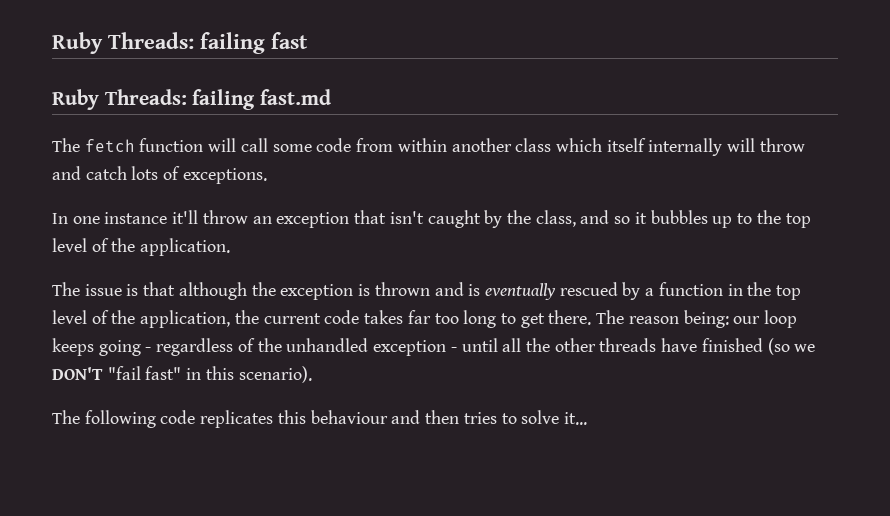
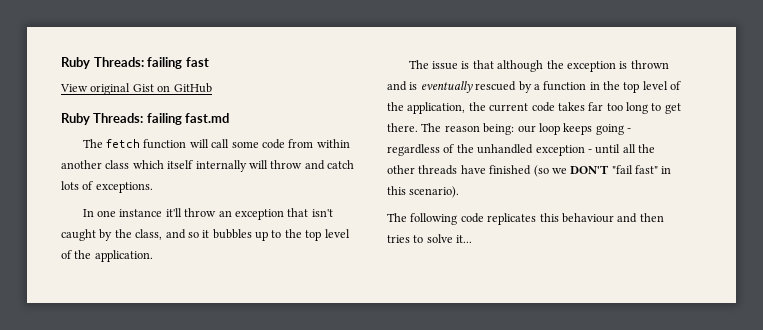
(308, 40) none -> [60,83,212,95] // View original Gist on GitHub

